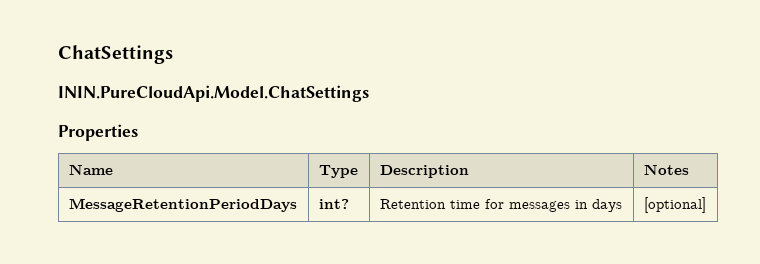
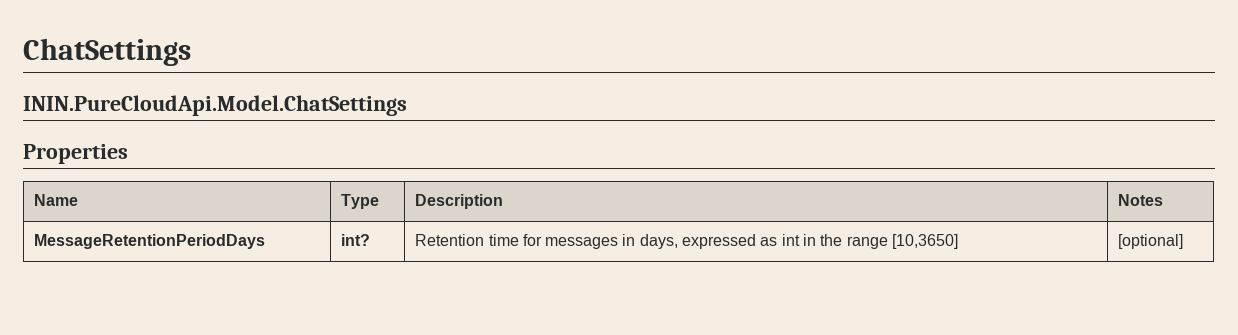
[591,199,622,212] days -> [639,234,959,249] days, expressed as int in the range [10,3650]

